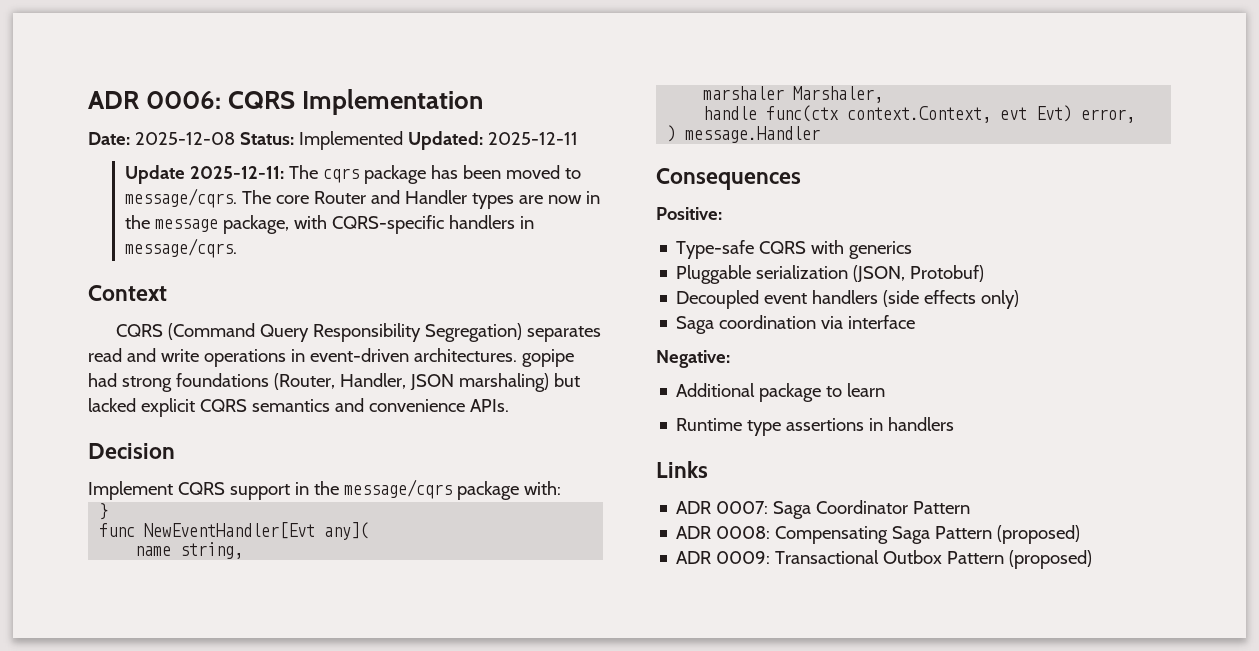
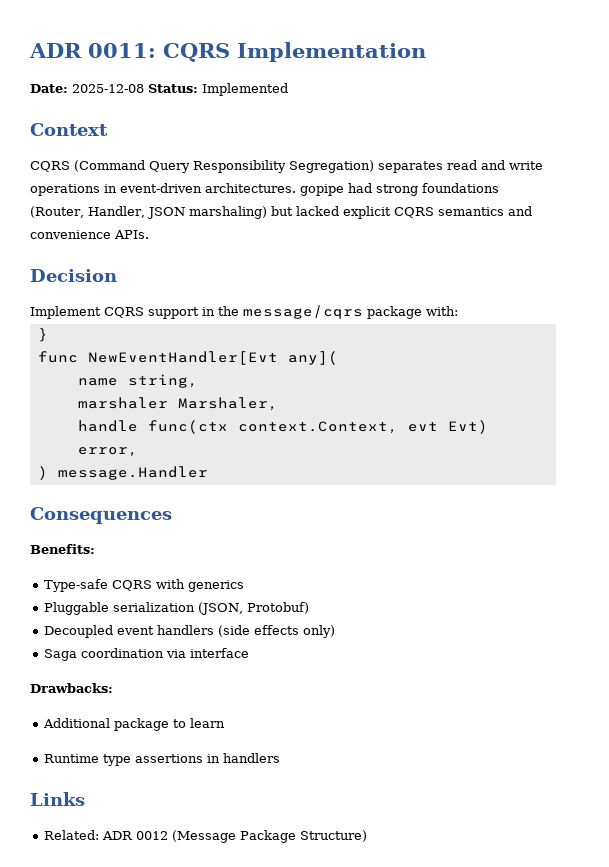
[88,91,222,109] ADR 0006: -> [29,43,156,58] ADR 0011:
[407,131,578,150] [124,165,581,184] [124,188,600,209] [124,215,534,234] [124,238,237,258] Updated: 2025-12-11 // Update 2025-12-11: The cqrs package has been moved to message/cqrs. The core Router and Handler types are now in the message package, with CQRS-specific handlers in message/cqrs. -> (288, 89) none
[656,207,722,220] Positive: -> [30,544,95,554] Benefits:
[656,350,730,368] Negative: -> [30,683,113,693] Drawbacks:
[676,500,971,519] [676,525,1081,544] [676,550,1093,569] ADR 0007: Saga Coordinator Pattern // ADR 0008: Compensating Saga Pattern (proposed) // ADR 0009: Transactional Outbox Pattern (proposed) -> [44,830,368,843] Related: ADR 0012 (Message Package Structure)

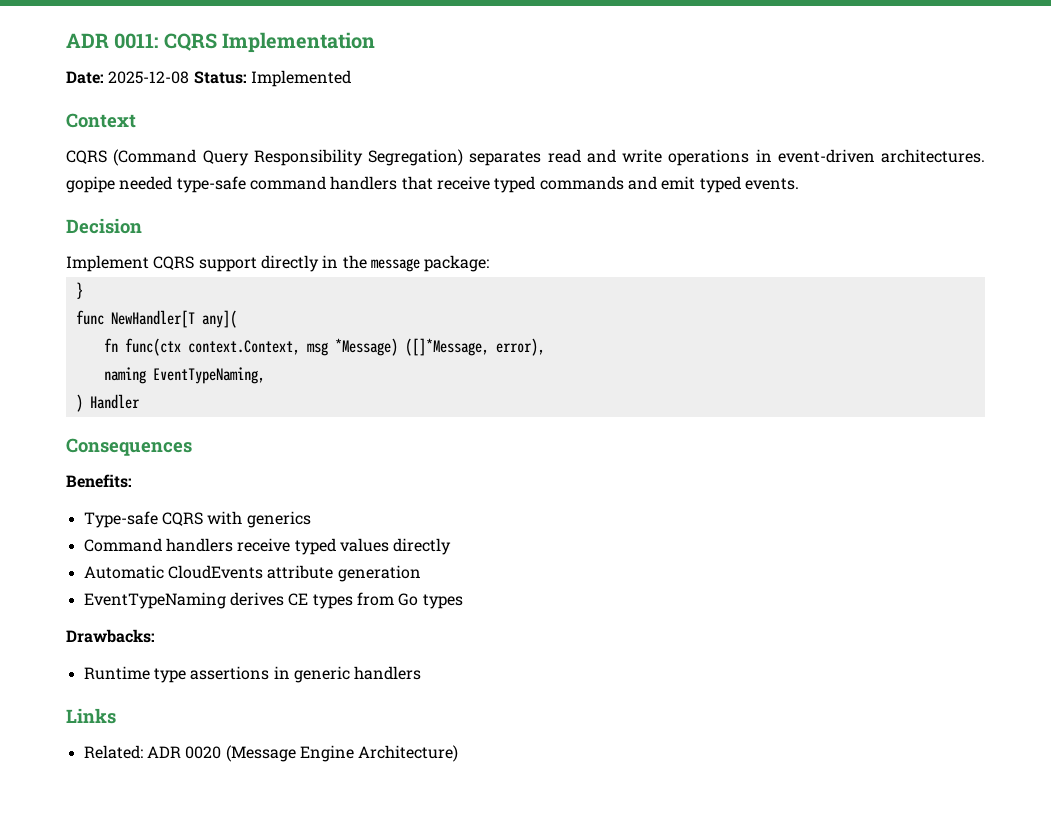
[348,183,499,196] [30,206,532,219] [30,230,149,239] had strong foundations (Router, Handler, JSON marshaling) but lacked explicit CQRS semantics and convenience APIs. -> [119,176,799,193] needed type-safe command handlers that receive typed commands and emit typed events.
(199, 313) none -> [260,255,319,272] directly
[243,305,458,319] message/cqrs package with: -> [370,255,490,272] message package:
[87,351,278,365] NewEventHandler[Evt -> [110,310,195,328] NewHandler[T
[77,374,198,388] [77,397,278,411] [77,420,488,434] [77,447,138,457] name string, // marshaler Marshaler, // handle func(ctx context.Context, evt Evt) error, -> [103,338,545,356] [103,367,265,384] fn func(ctx context.Context, msg *Message) ([]*Message, error), // naming EventTypeNaming,
[57,466,208,480] message.Handler -> [89,394,140,409] Handler
[44,602,310,615] [44,625,336,638] [44,648,250,661] [30,683,113,693] [43,718,226,731] Pluggable serialization (JSON, Protobuf) // Decoupled event handlers (side effects only) // Saga coordination via interface // Drawbacks: // Additional package to learn -> [83,538,452,555] [83,565,421,582] [83,592,463,609] [66,629,155,643] Command handlers receive typed values directly // Automatic CloudEvents attribute generation // EventTypeNaming derives CE types from Go types // Drawbacks:
(221, 758) none -> [293,666,350,683] generic
[136,830,368,843] 0012 (Message Package Structure) -> [185,745,459,762] 0020 (Message Engine Architecture)

